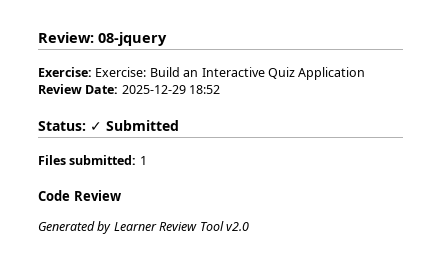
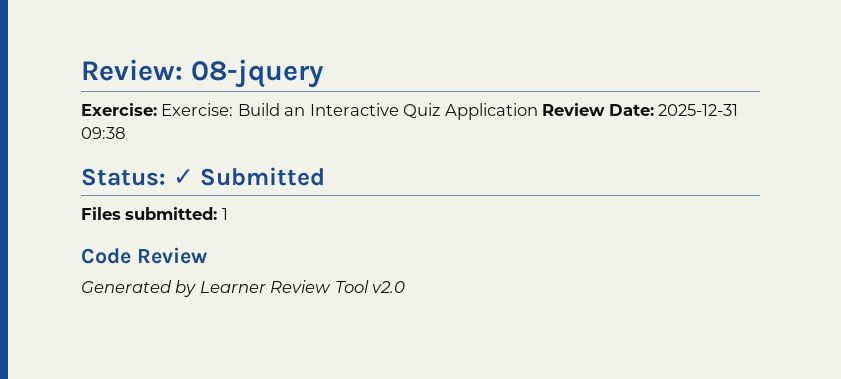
[121,85,221,94] 2025-12-29 18:52 -> [658,104,739,116] [81,127,126,139] 2025-12-31 09:38

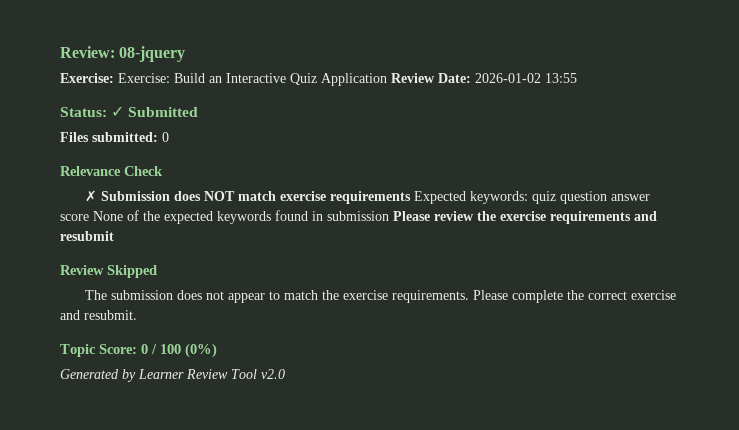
[658,104,739,116] [81,127,126,139] 2025-12-31 09:38 -> [475,73,577,83] 2026-01-02 13:55
[221,208,228,220] [81,247,207,264] 1 // Code Review -> [162,132,169,142] [60,166,163,176] [84,190,650,204] [60,210,657,224] [60,231,114,241] [60,265,157,278] [84,290,676,303] [60,310,137,320] [60,343,217,358] 0 // Relevance Check // ✗ Submission does NOT match exercise requirements Expected keywords: quiz question answer score None of the expected keywords found in submission Please review the exercise requirements and resubmit // Review Skipped // The submission does not appear to match the exercise requirements. Please complete the correct exercise and resubmit. // Topic Score: 0 / 100 (0%)

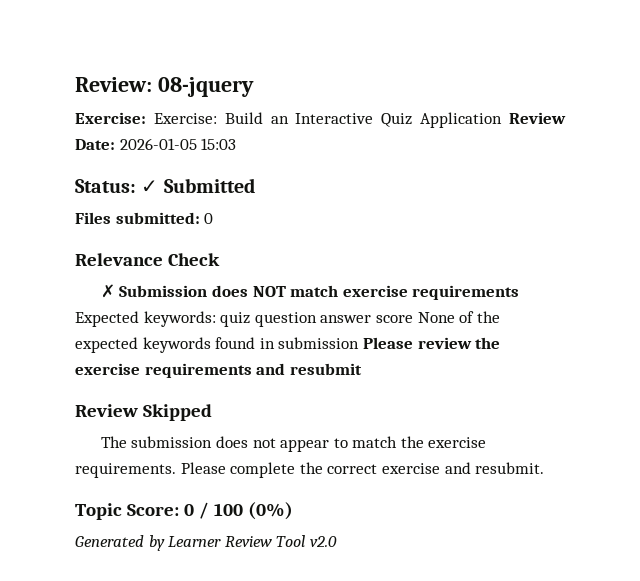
[475,73,577,83] 2026-01-02 13:55 -> [119,138,237,150] 2026-01-05 15:03

